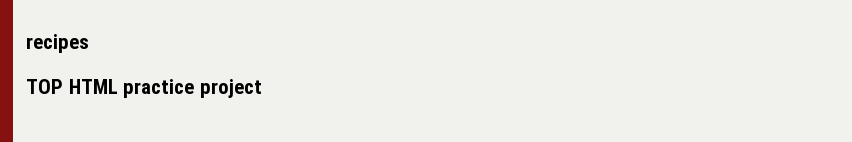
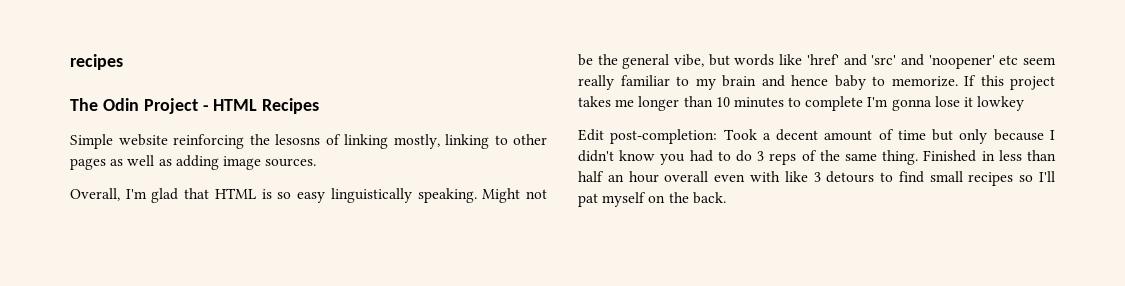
[26,79,262,98] TOP HTML practice project -> [70,98,320,114] [70,134,547,149] [70,155,317,170] [70,188,547,203] [578,54,1056,69] [578,75,1055,90] [578,96,1025,111] [578,129,1055,144] [578,150,1056,165] [578,171,1055,186] [578,192,726,207] The Odin Project - HTML Recipes // Simple website reinforcing the lesosns of linking mostly, linking to other pages as well as adding image sources. // Overall, I'm glad that HTML is so easy linguistically speaking. Might not be the general vibe, but words like 'href' and 'src' and 'noopener' etc seem really familiar to my brain and hence baby to memorize. If this project takes me longer than 10 minutes to complete I'm gonna lose it lowkey // Edit post-completion: Took a decent amount of time but only because I didn't know you had to do 3 reps of the same thing. Finished in less than half an hour overall even with like 3 detours to find small recipes so I'll pat myself on the back.

